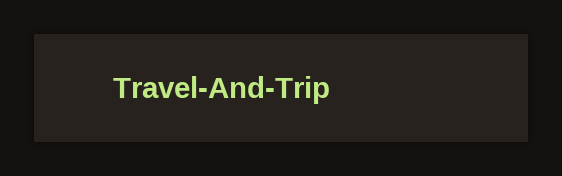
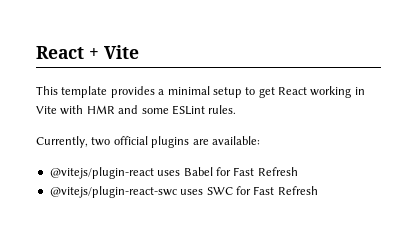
[113,76,330,104] Travel-And-Trip -> [36,45,139,59] [36,86,365,98] [36,105,237,115] [36,136,260,148] [49,167,298,179] [49,186,318,198] React + Vite // This template provides a minimal setup to get React working in Vite with HMR and some ESLint rules. // Currently, two official plugins are available: // @vitejs/plugin-react uses Babel for Fast Refresh // @vitejs/plugin-react-swc uses SWC for Fast Refresh

